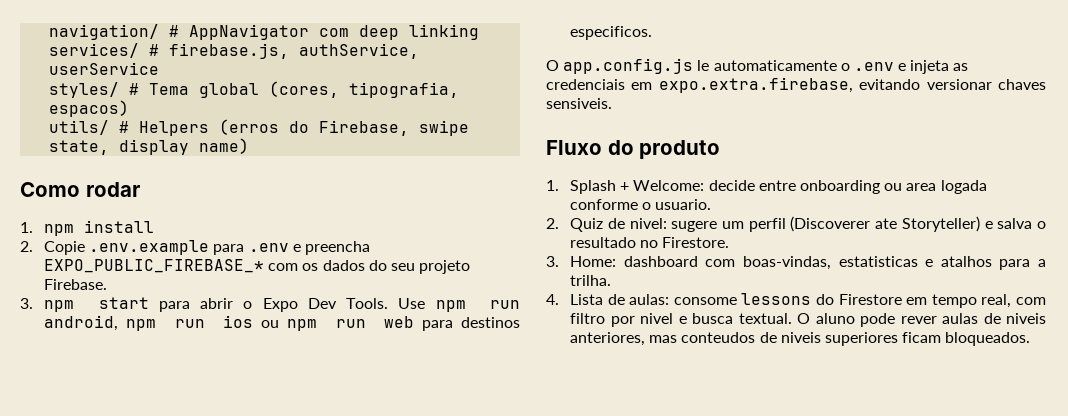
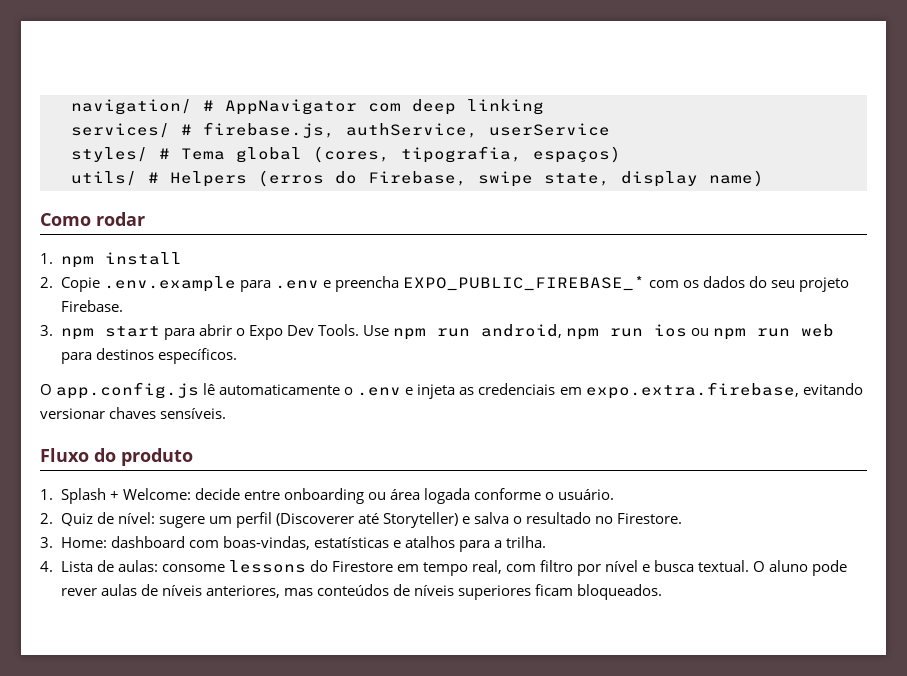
[49,100,130,117] espacos) -> [533,146,621,163] espaços)
[570,26,653,40] especificos. -> [157,348,237,364] específicos.
[697,60,710,71] le -> [203,383,216,395] lê
[546,98,612,109] sensiveis. -> [160,408,227,419] sensíveis.
[906,183,937,191] area -> [389,489,420,500] área
[655,199,712,210] usuario. -> [558,489,615,500] usuário.
[629,218,667,229] nivel: -> [117,512,155,524] nível:
[875,218,898,229] ate -> [357,513,379,524] até
[838,256,918,267] estatisticas -> [313,537,389,548] estatísticas
[640,313,674,324] nivel -> [605,560,639,572] nível
[1006,313,1046,324] niveis -> [161,585,202,596] níveis
[681,332,821,343] conteudos de niveis -> [316,584,454,596] conteúdos de níveis

